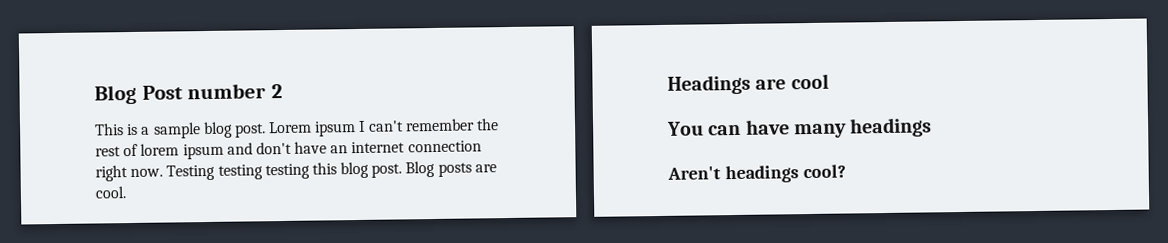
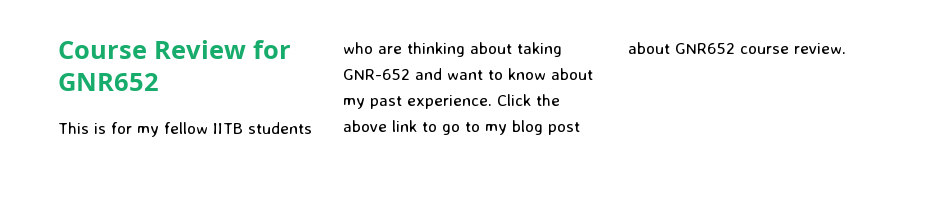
[94,83,284,105] [94,118,500,139] [95,140,482,160] [95,160,497,182] [95,186,126,199] [667,73,829,95] [667,117,933,139] [667,164,846,184] Blog Post number 2 // This is a sample blog post. Lorem ipsum I can't remember the rest of lorem ipsum and don't have an internet connection right now. Testing testing testing this blog post. Blog posts are cool. // Headings are cool // You can have many headings // Aren't headings cool? -> [58,40,291,59] [58,73,159,91] [58,122,312,137] [343,42,562,57] [343,68,593,80] [343,94,560,109] [343,120,580,135] [628,42,846,54] Course Review for GNR652 // This is for my fellow IITB students who are thinking about taking GNR-652 and want to know about my past experience. Click the above link to go to my blog post about GNR652 course review.

